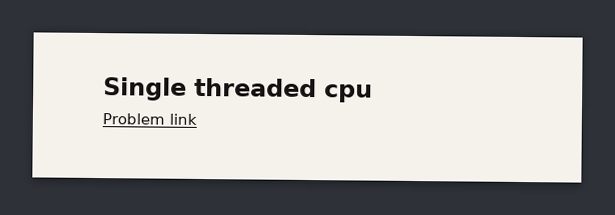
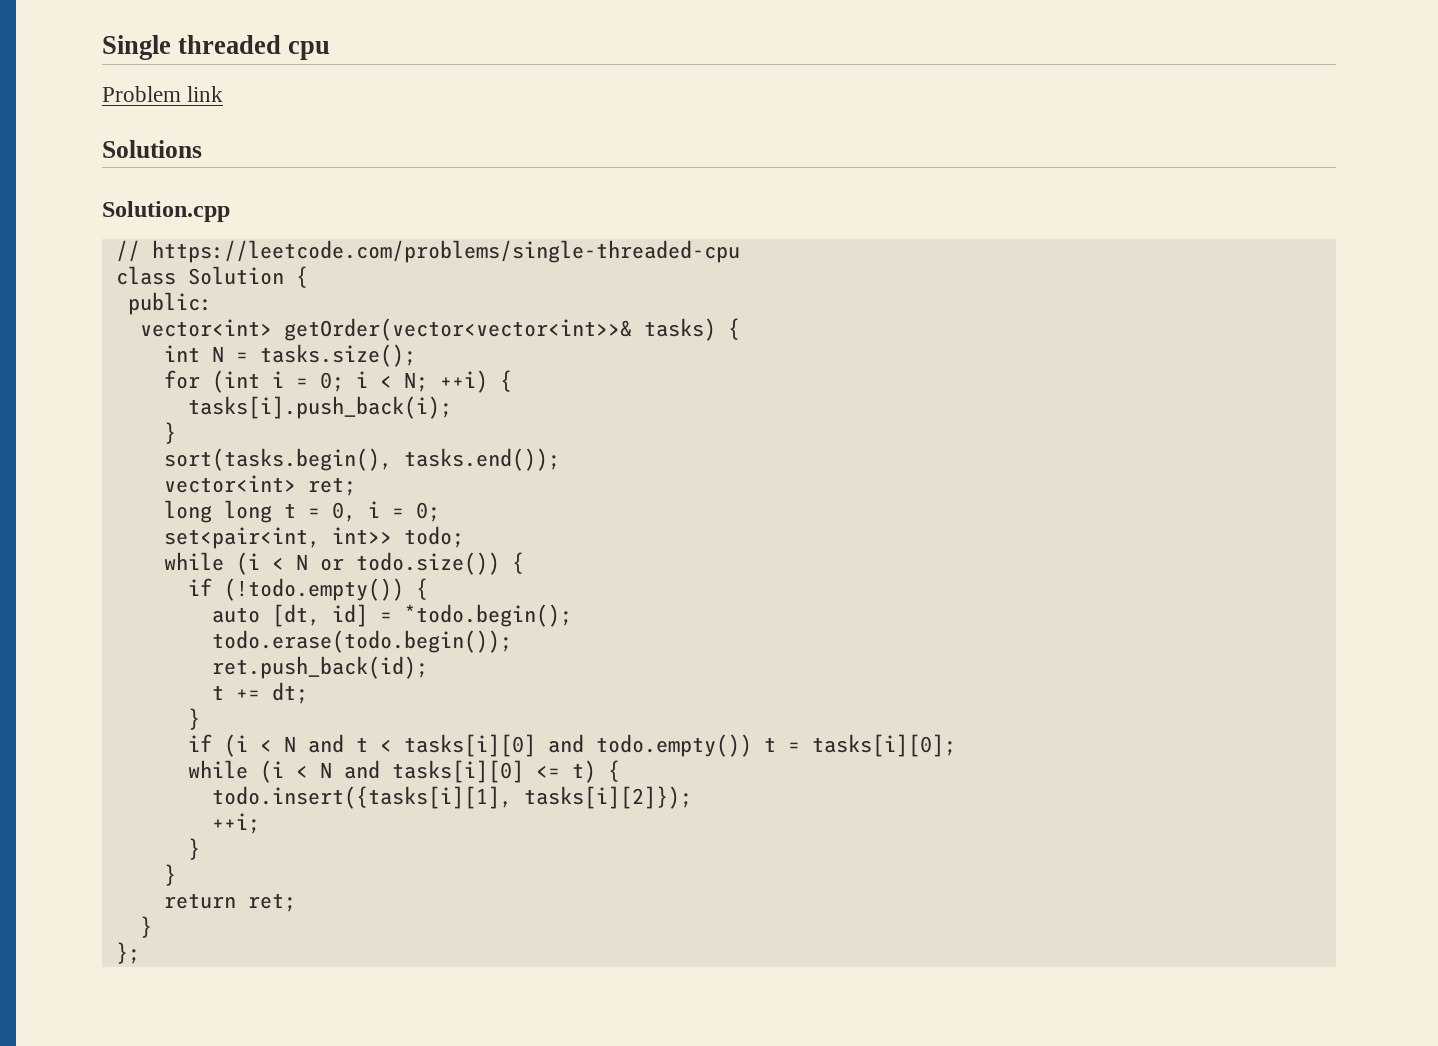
(197, 119) none -> [102,140,202,158] [102,201,230,222] [115,240,740,263] [115,266,308,288] [127,292,212,315] [139,318,740,341] [163,344,416,367] [163,370,512,393] [187,396,452,419] [163,422,176,444] [163,448,560,471] [163,475,356,496] [163,500,440,523] [163,526,464,549] [163,552,524,575] [187,578,428,601] [211,604,572,627] [211,630,512,653] [211,656,428,679] [211,682,308,704] [187,708,200,730] [187,734,956,757] [187,760,620,783] [211,786,692,809] [211,813,260,834] [187,838,200,860] [163,864,176,886] [163,893,296,912] [139,916,152,938] [115,942,140,964] // Solutions // Solution.cpp // // https://leetcode.com/problems/single-threaded-cpu // class Solution { // public: // vector<int> getOrder(vector<vector<int>>& tasks) { // int N = tasks.size(); // for (int i = 0; i < N; ++i) { // tasks[i].push_back(i); // } // sort(tasks.begin(), tasks.end()); // vector<int> ret; // long long t = 0, i = 0; // set<pair<int, int>> todo; // while (i < N or todo.size()) { // if (!todo.empty()) { // auto [dt, id] = *todo.begin(); // todo.erase(todo.begin()); // ret.push_back(id); // t += dt; // } // if (i < N and t < tasks[i][0] and todo.empty()) t = tasks[i][0]; // while (i < N and tasks[i][0] <= t) { // todo.insert({tasks[i][1], tasks[i][2]}); // ++i; // } // } // return ret; // } // };

